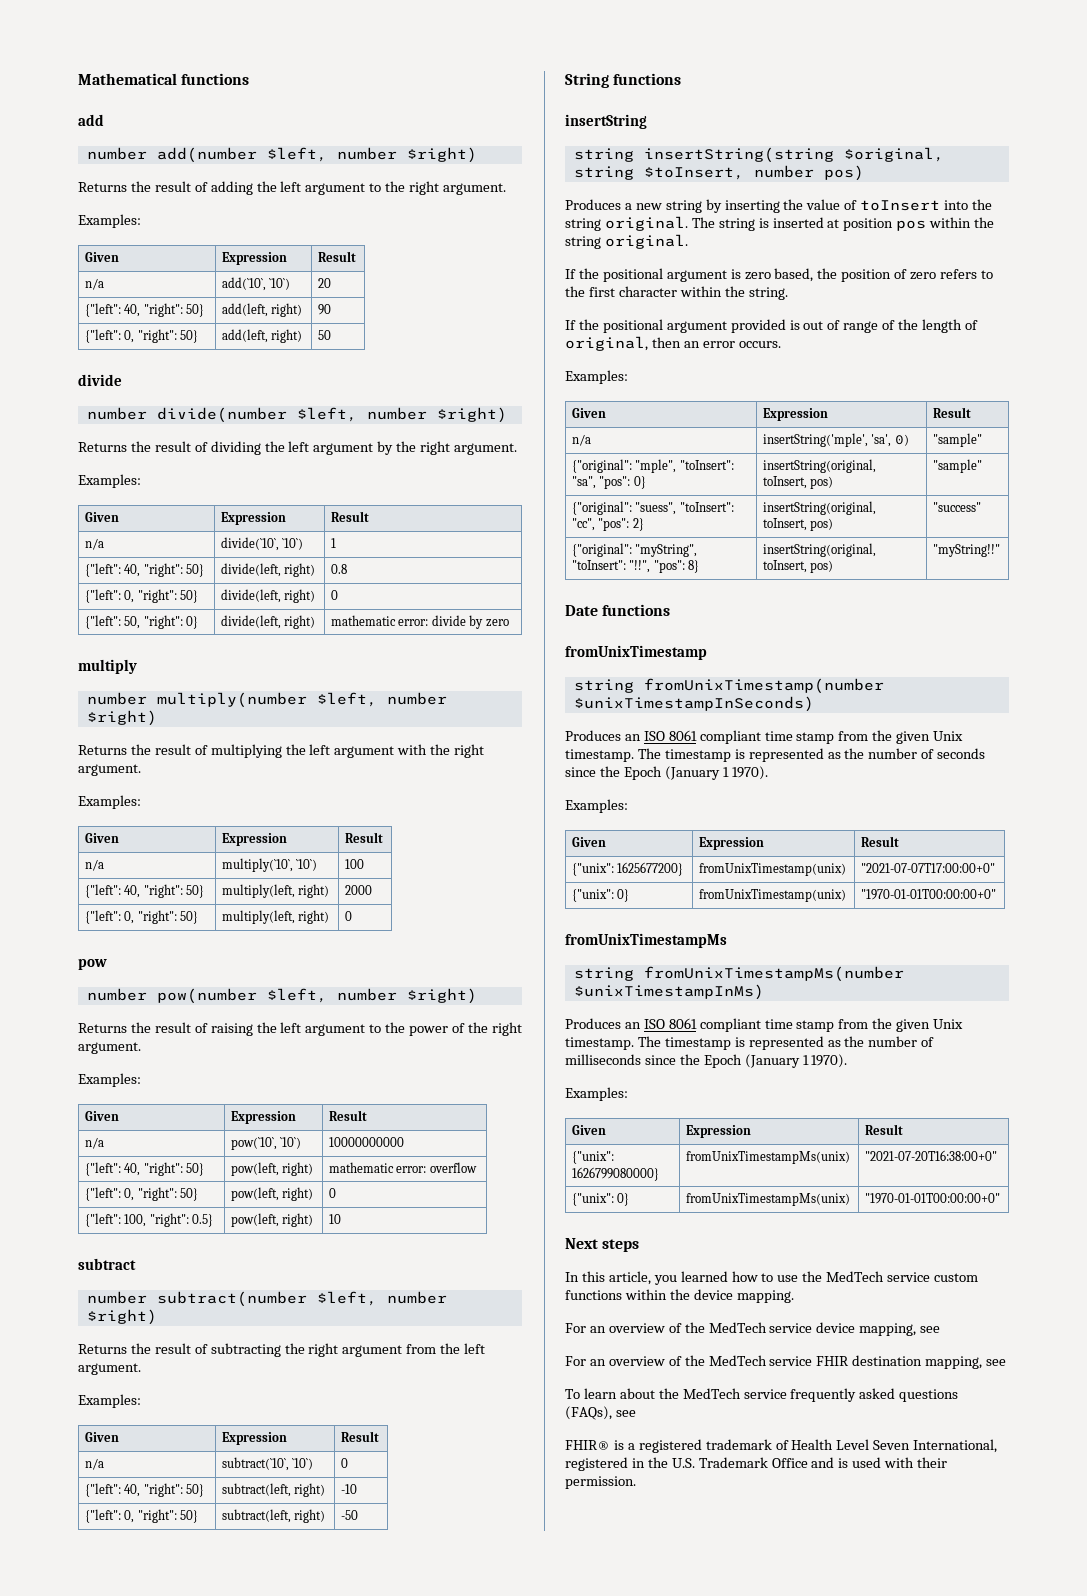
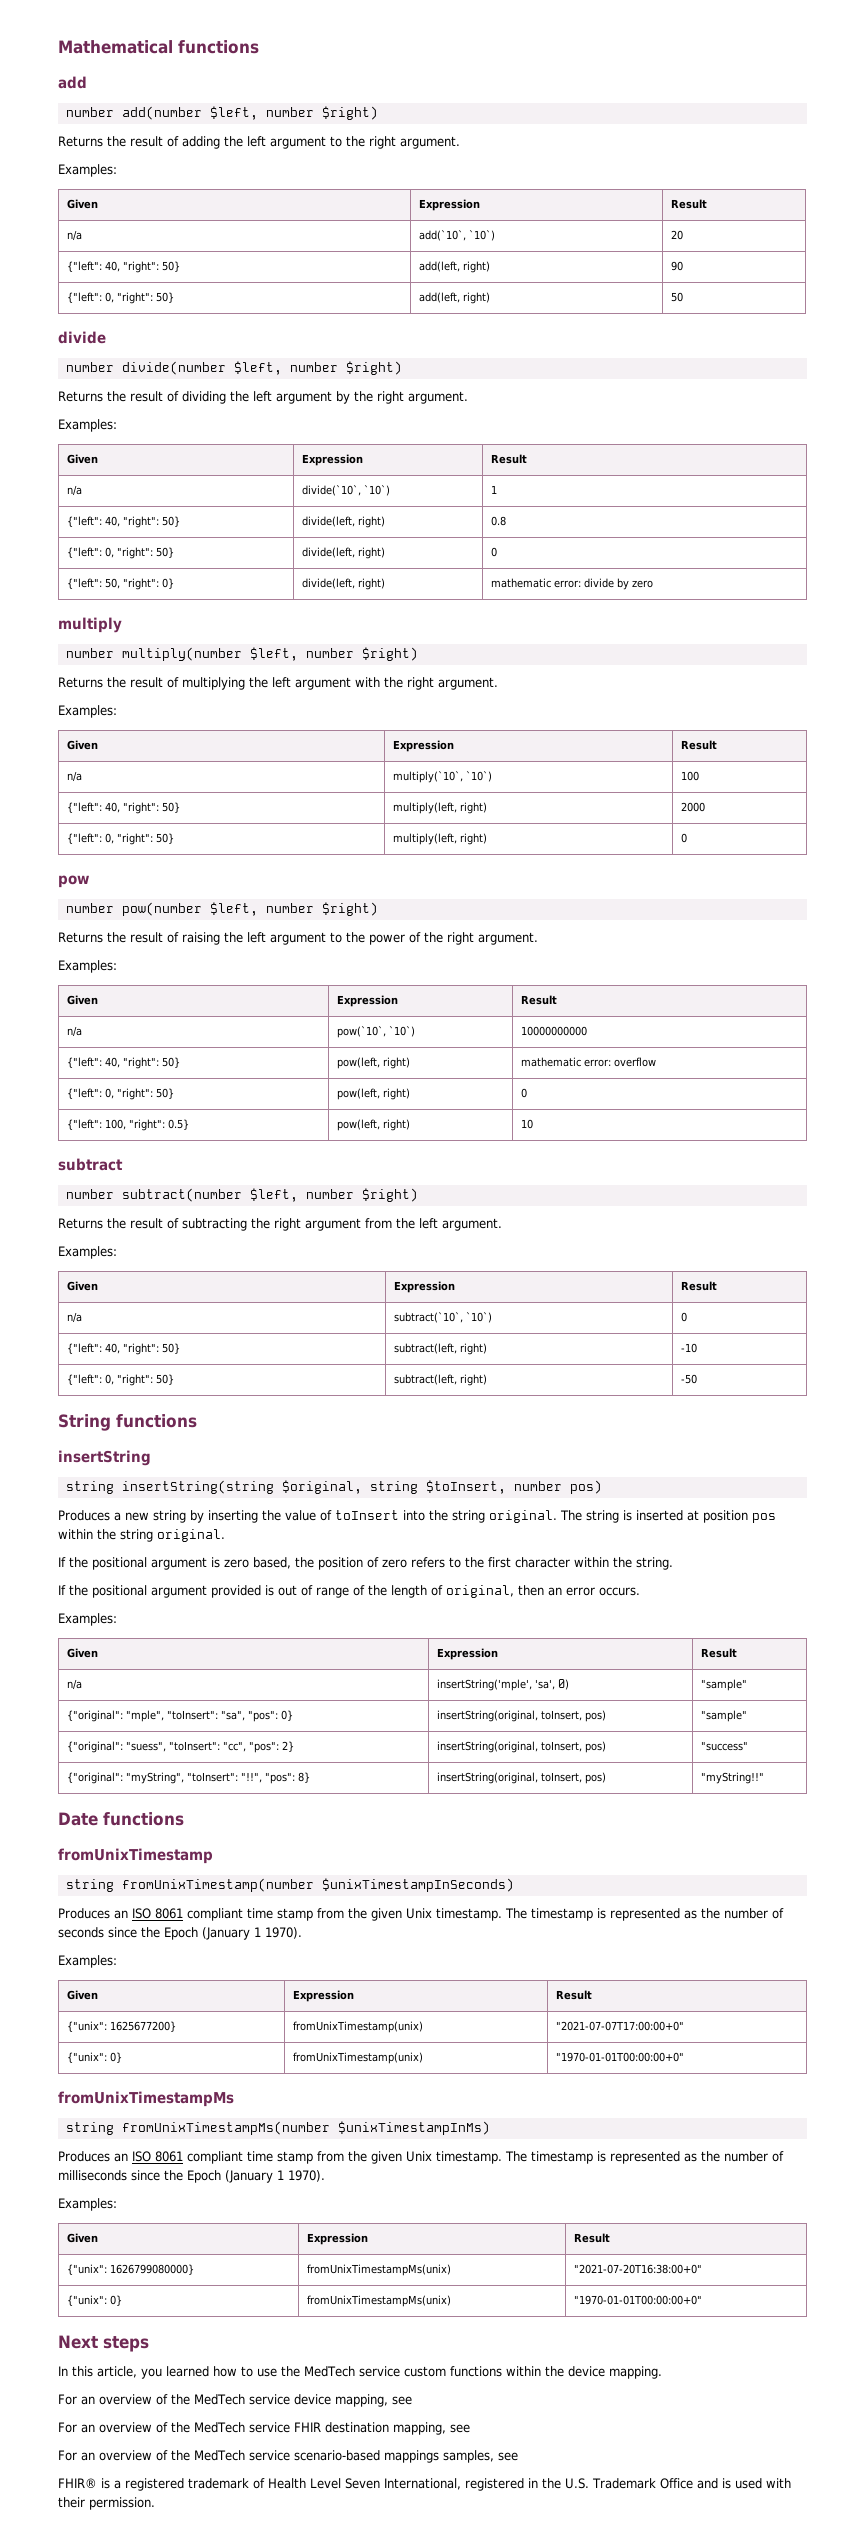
[565,1388,959,1402] [565,1406,612,1420] To learn about the MedTech service frequently asked questions (FAQs), -> [58,2450,494,2463] For an overview of the MedTech service scenario-based mappings samples,

